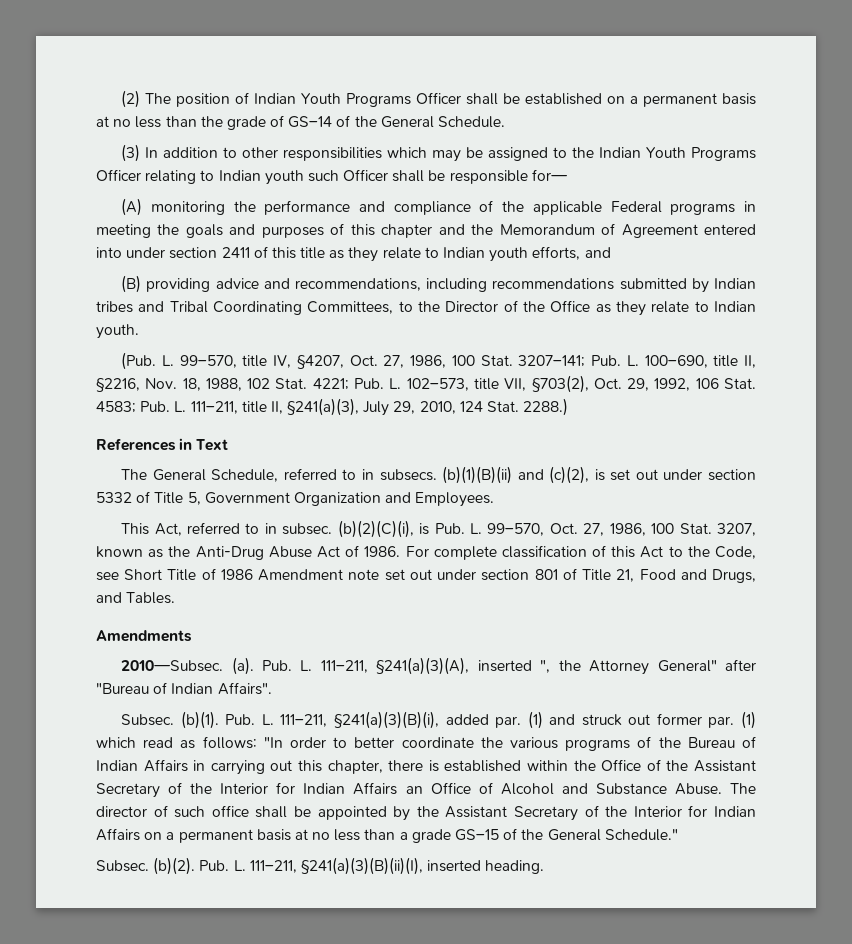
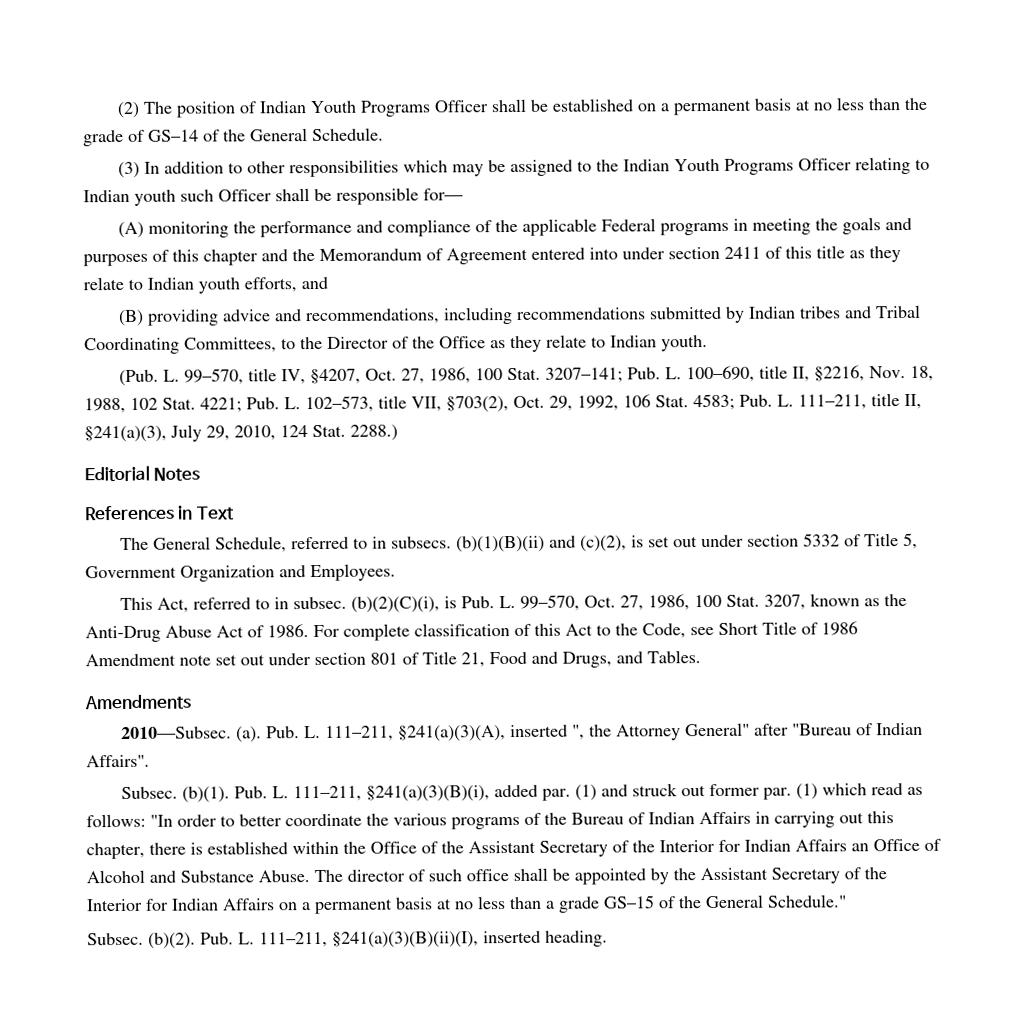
(569, 407) none -> [84,465,201,482] // Editorial Notes

